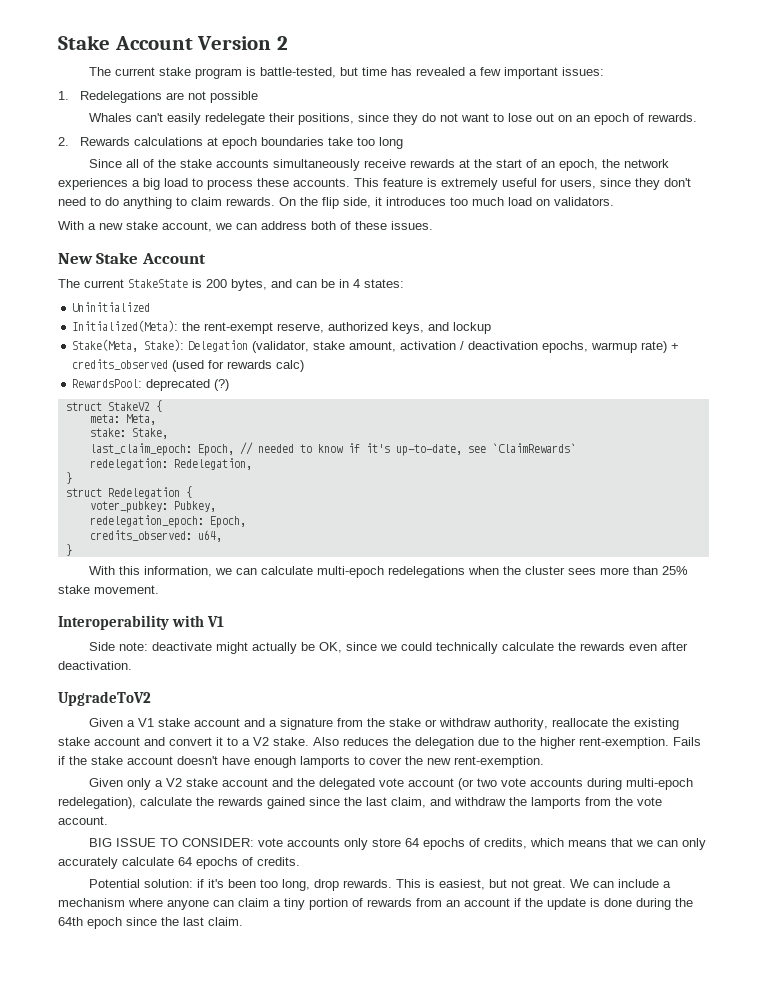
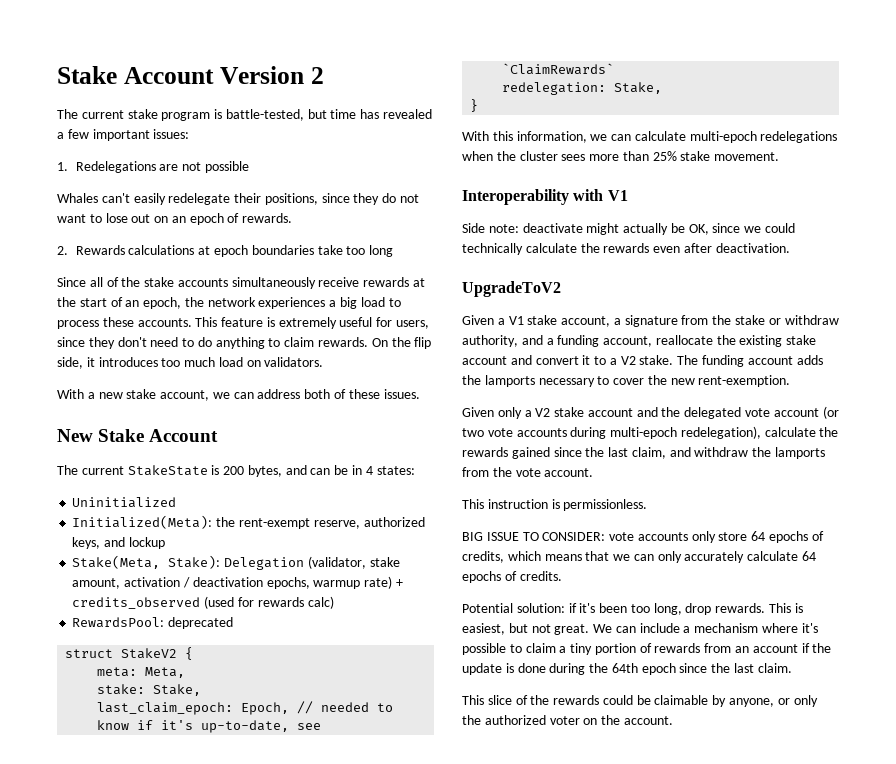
[214,379,230,391] (?) -> (234, 623) none
[173,458,252,470] [65,472,72,484] [65,486,192,499] [89,501,216,513] [89,515,246,528] [89,530,222,542] Redelegation, // } // struct Redelegation { // voter_pubkey: Pubkey, // redelegation_epoch: Epoch, // credits_observed: u64, -> [614,82,663,94] Stake,
[194,718,266,727] account and -> [561,316,611,327] account,
(549, 724) none -> [521,335,653,347] and a funding account,
[313,737,701,749] [58,756,350,768] Also reduces the delegation due to the higher rent-exemption. Fails if the stake account doesn't have enough lamports -> [677,355,823,367] [462,375,595,387] The funding account adds the lamports necessary
(108, 820) none -> [462,499,648,511] // This instruction is permissionless.
[167,900,234,910] anyone can -> [801,623,818,633] [462,643,522,655] it's possible to
(243, 921) none -> [462,695,818,707] [462,715,673,725] // This slice of the rewards could be claimable by anyone, or only the authorized voter on the account.

